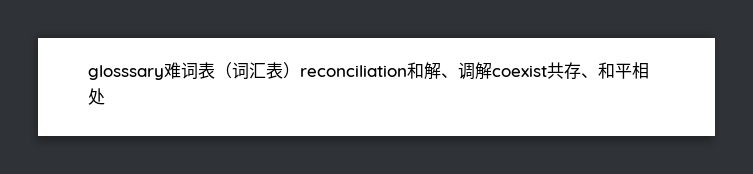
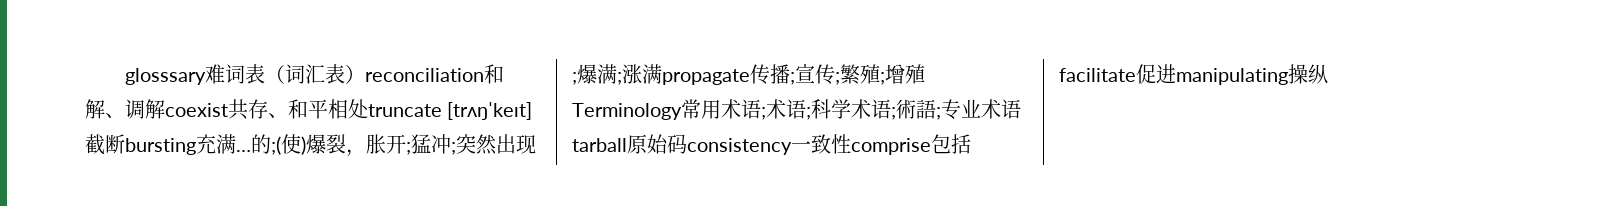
(105, 96) none -> [368,102,533,120] [85,134,536,157] [572,64,925,85] [572,99,1021,120] [572,134,971,155] [1059,64,1328,85] truncate [trʌŋˈkeɪt]截断bursting充满…的;(使)爆裂，胀开;猛冲;突然出现;爆满;涨满propagate传播;宣传;繁殖;增殖Terminology常用术语;术语;科学术语;術語;专业术语tarball原始码consistency一致性comprise包括facilitate促进manipulating操纵

